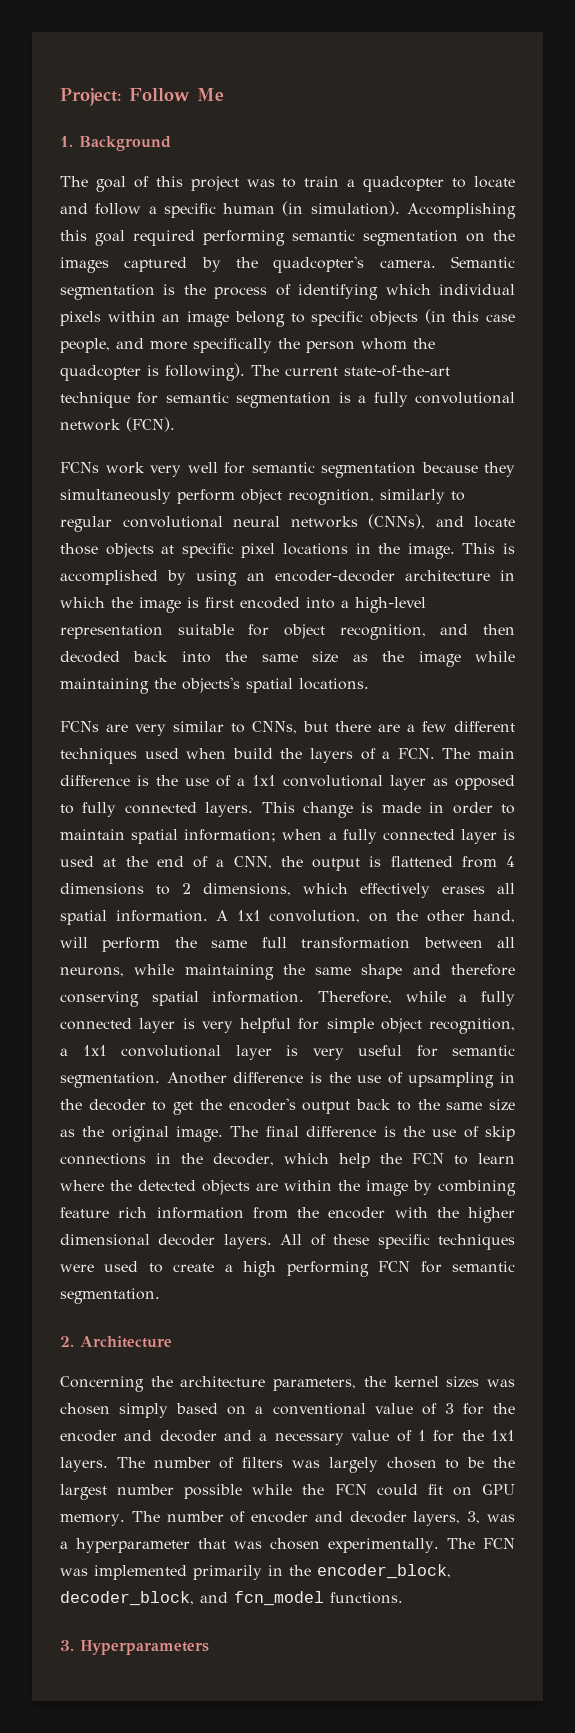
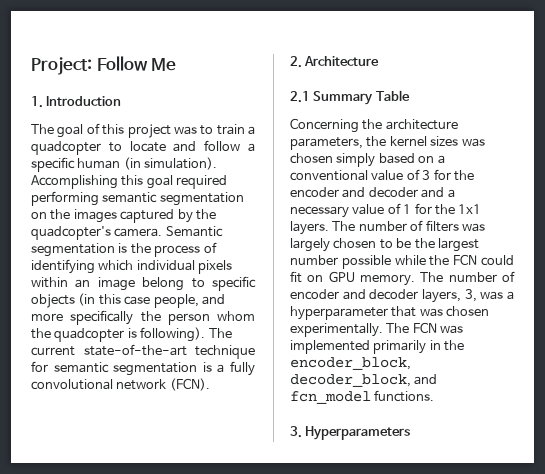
[79,136,171,151] Background -> [46,96,122,106] Introduction
[60,462,515,478] [60,489,465,505] [60,514,515,532] [60,543,516,559] [60,570,515,586] [60,597,426,613] [60,624,515,640] [60,651,516,667] [60,677,369,694] [60,721,515,736] [60,748,516,764] [60,775,515,790] [60,802,515,818] [60,829,515,844] [60,856,515,871] [60,883,515,898] [60,910,515,925] [60,937,515,952] [60,964,515,980] [60,991,515,1007] [60,1018,515,1034] [60,1045,515,1060] [60,1072,515,1088] [60,1098,516,1115] [60,1126,515,1142] [60,1153,515,1168] [60,1180,516,1196] [60,1207,515,1223] [60,1234,515,1250] [60,1261,515,1277] [60,1288,160,1304] // FCNs work very well for semantic segmentation because they simultaneously perform object recognition, similarly to regular convolutional neural networks (CNNs), and locate those objects at specific pixel locations in the image. This is accomplished by using an encoder-decoder architecture in which the image is first encoded into a high-level representation suitable for object recognition, and then decoded back into the same size as the image while maintaining the objects's spatial locations. // FCNs are very similar to CNNs, but there are a few different techniques used when build the layers of a FCN. The main difference is the use of a 1x1 convolutional layer as opposed to fully connected layers. This change is made in order to maintain spatial information; when a fully connected layer is used at the end of a CNN, the output is flattened from 4 dimensions to 2 dimensions, which effectively erases all spatial information. A 1x1 convolution, on the other hand, will perform the same full transformation between all neurons, while maintaining the same shape and therefore conserving spatial information. Therefore, while a fully connected layer is very helpful for simple object recognition, a 1x1 convolutional layer is very useful for semantic segmentation. Another difference is the use of upsampling in the decoder to get the encoder's output back to the same size as the original image. The final difference is the use of skip connections in the decoder, which help the FCN to learn where the detected objects are within the image by combining feature rich information from the encoder with the higher dimensional decoder layers. All of these specific techniques were used to create a high performing FCN for semantic segmentation. -> (210, 384) none
(172, 1342) none -> [290,90,410,105] // 2.1 Summary Table

